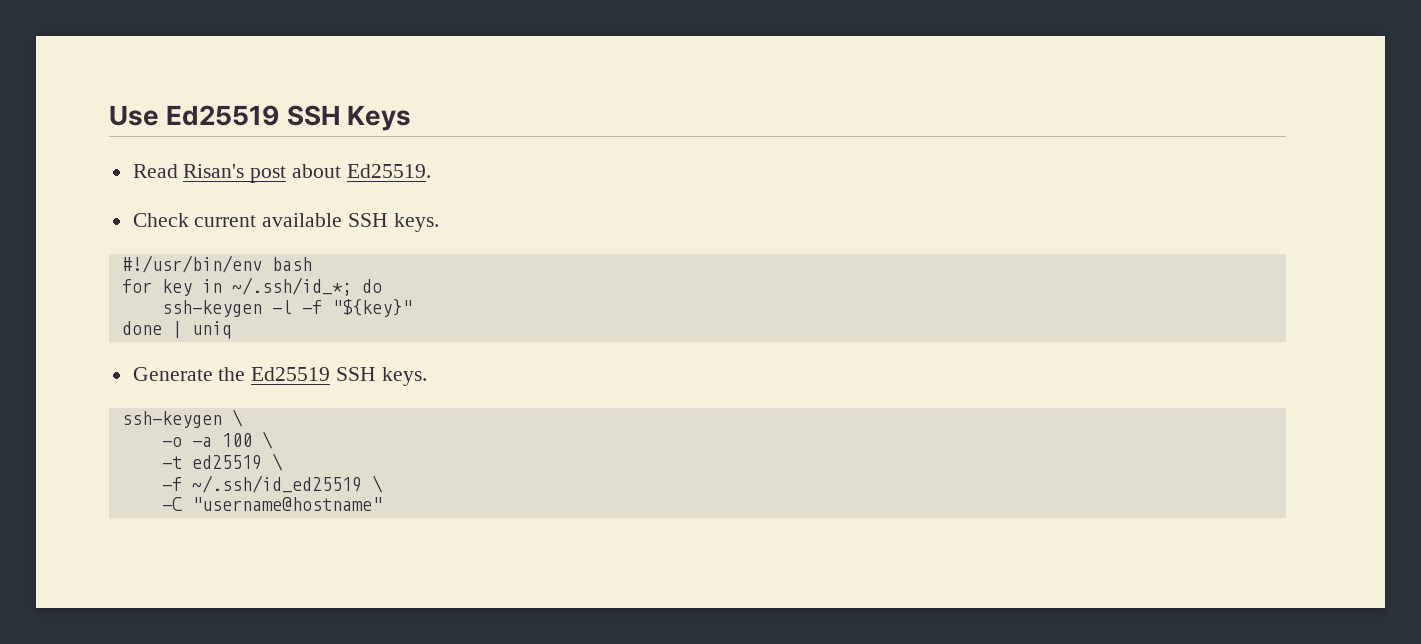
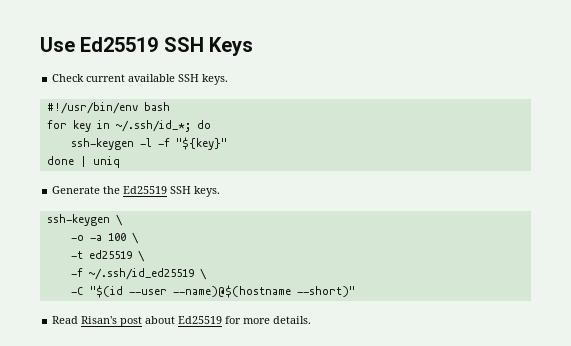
[132,164,431,183] // Read Risan's post about Ed25519. -> (254, 46) none
[191,497,382,511] "username@hostname" -> [89,285,355,298] [52,316,312,327] "$(id --user --name)@$(hostname --short)" // Read Risan's post about Ed25519 for more details.

